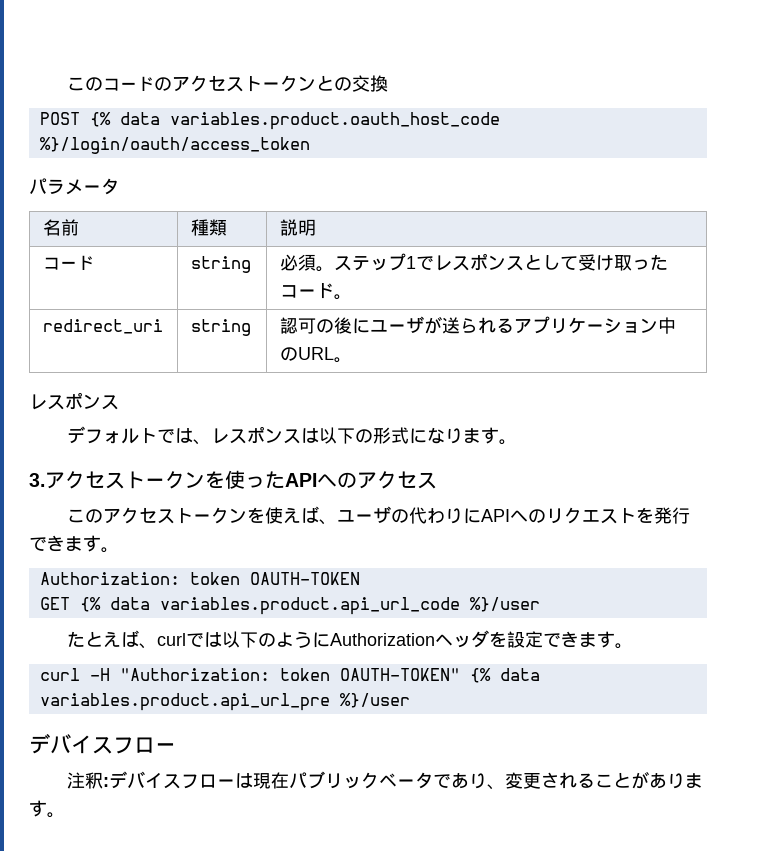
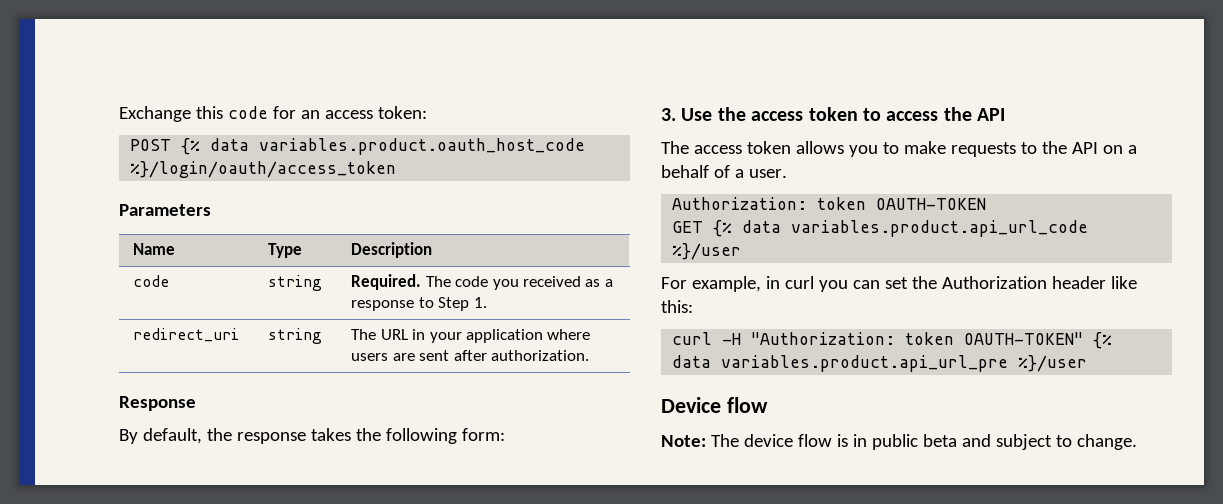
[66,75,388,92] このコードのアクセストークンとの交換 -> [119,106,427,122] Exchange this code for an access token:
[29,178,119,195] [42,219,79,236] [190,219,227,236] [279,219,316,236] [42,255,94,270] [190,256,251,273] [279,253,668,272] [279,283,352,300] [42,319,163,334] [190,319,251,336] [279,316,676,334] [279,347,352,363] [29,392,119,410] [66,426,517,445] [29,470,437,489] [66,506,690,525] [29,535,119,553] パラメータ // 名前 | 種類 | 説明 // コード | string | 必須。ステップ1でレスポンスとして受け取ったコード。 // redirect_uri | string | 認可の後にユーザが送られるアプリケーション中のURL。 // レスポンス // デフォルトでは、レスポンスは以下の形式になります。 // 3.アクセストークンを使ったAPIへのアクセス // このアクセストークンを使えば、ユーザの代わりにAPIへのリクエストを発行できます。 -> [119,204,211,216] [133,243,176,255] [268,243,303,258] [351,242,433,258] [133,275,170,287] [268,275,323,291] [351,274,613,290] [351,297,487,311] [133,328,240,342] [268,328,323,344] [351,329,591,343] [351,350,590,361] [119,396,196,411] [119,428,505,444] [661,107,1006,121] [661,141,1137,157] [661,165,787,178] Parameters // Name | Type | Description // code | string | Required. The code you received as a response to Step 1. // redirect_uri | string | The URL in your application where users are sent after authorization. // Response // By default, the response takes the following form: // 3. Use the access token to access the API // The access token allows you to make requests to the API on a behalf of a user.
[66,630,633,649] たとえば、curlでは以下のようにAuthorizationヘッダを設定できます。 -> [661,276,1137,292] [661,300,693,313] For example, in curl you can set the Authorization header like this:
[29,733,176,754] [66,771,703,790] [29,800,65,818] デバイスフロー // 注釈:デバイスフローは現在パブリックベータであり、変更されることがあります。 -> [661,397,768,413] [661,434,1137,450] Device flow // Note: The device flow is in public beta and subject to change.

